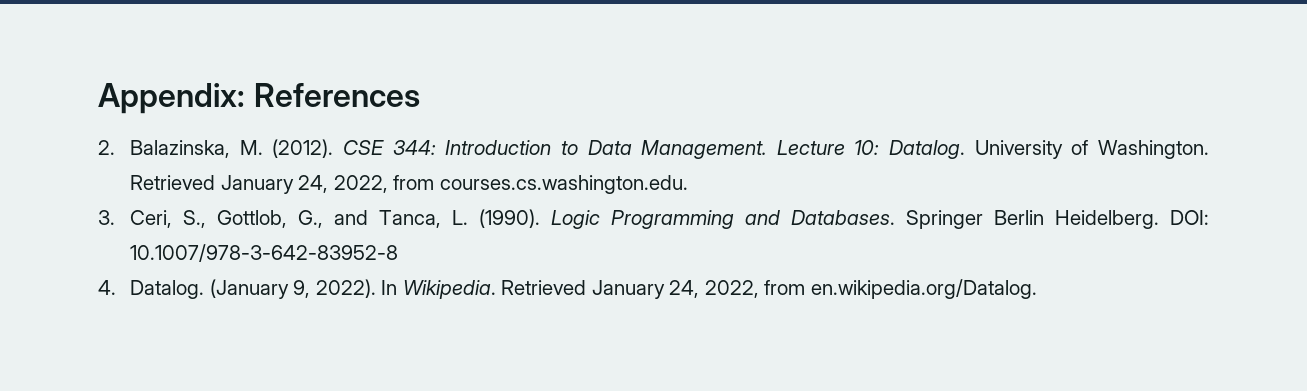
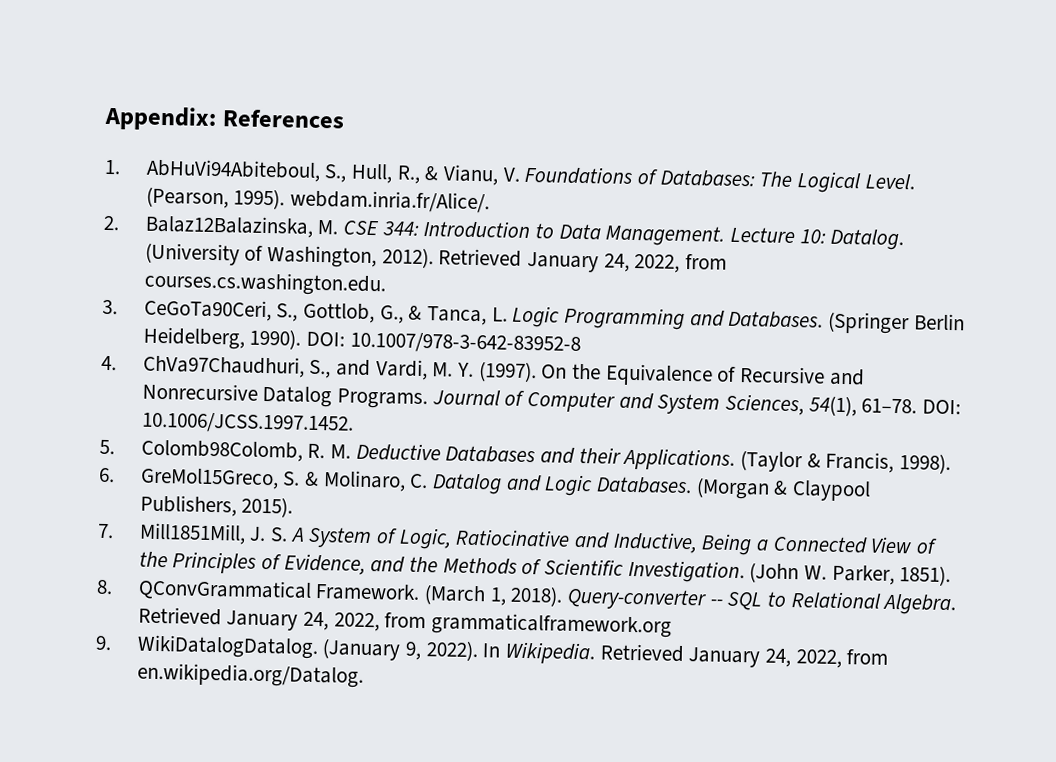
[98,139,334,158] 2. Balazinska, M. (2012). -> [104,158,916,194] [145,186,491,214] [103,214,340,238] 1. AbHuVi94Abiteboul, S., Hull, R., & Vianu, V. Foundations of Databases: The Logical Level. (Pearson, 1995). webdam.inria.fr/Alice/. // 2. Balaz12Balazinska, M.
[974,140,1209,159] University of Washington. -> [144,242,434,269] (University of Washington, 2012).
[130,210,173,228] Ceri, -> [143,298,272,322] CeGoTa90Ceri,
[334,210,369,225] and -> [408,305,423,320] &
[479,209,541,228] (1990). -> (508, 314) none
[906,210,1160,229] Springer Berlin Heidelberg. -> [827,311,965,335] [142,326,302,350] (Springer Berlin Heidelberg, 1990).
[130,280,205,299] Datalog. -> [142,354,865,387] [141,382,962,417] [140,411,354,435] [99,439,952,475] [99,467,872,502] [139,494,294,518] [97,522,939,556] [138,551,952,587] [96,578,958,616] [137,606,673,638] [95,634,319,660] ChVa97Chaudhuri, S., and Vardi, M. Y. (1997). On the Equivalence of Recursive and Nonrecursive Datalog Programs. Journal of Computer and System Sciences, 54(1), 61–78. DOI: 10.1006/JCSS.1997.1452. // 5. Colomb98Colomb, R. M. Deductive Databases and their Applications. (Taylor & Francis, 1998). // 6. GreMol15Greco, S. & Molinaro, C. Datalog and Logic Databases. (Morgan & Claypool Publishers, 2015). // 7. Mill1851Mill, J. S. A System of Logic, Ratiocinative and Inductive, Being a Connected View of the Principles of Evidence, and the Methods of Scientific Investigation. (John W. Parker, 1851). // 8. QConvGrammatical Framework. (March 1, 2018). Query-converter -- SQL to Relational Algebra. Retrieved January 24, 2022, from grammaticalframework.org // 9. WikiDatalogDatalog.

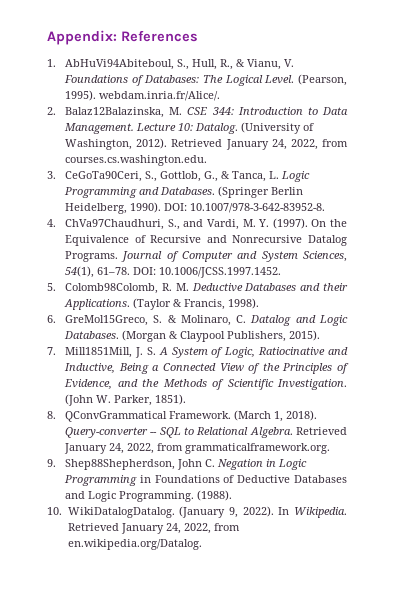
[349,331,581,355] 10.1007/978-3-642-83952-8 -> [190,203,326,213] 10.1007/978-3-642-83952-8.
[431,612,673,638] [95,635,112,651] grammaticalframework.org // 9. -> [185,443,331,454] [47,459,308,470] [64,475,347,486] [65,490,233,502] [47,507,62,515] grammaticalframework.org. // 9. Shep88Shepherdson, John C. Negation in Logic Programming in Foundations of Deductive Databases and Logic Programming. (1988). // 10.

